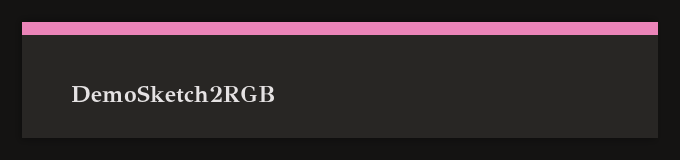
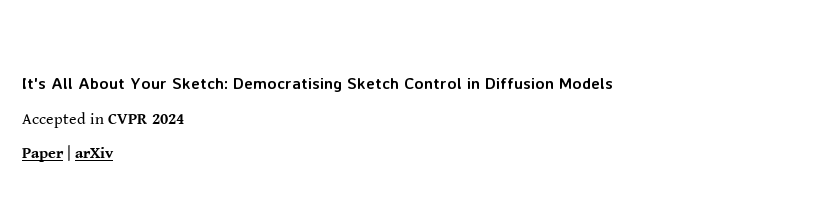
[71,85,276,103] DemoSketch2RGB -> [22,78,613,92] [22,112,184,128] [22,145,115,162] It's All About Your Sketch: Democratising Sketch Control in Diffusion Models // Accepted in CVPR 2024 // Paper | arXiv

